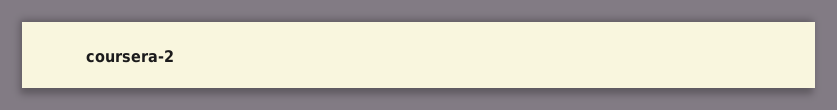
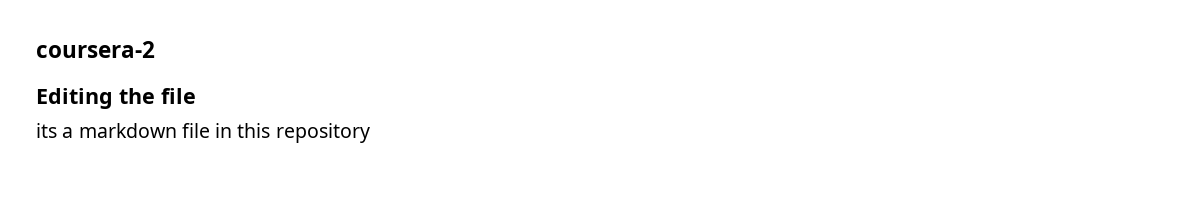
(174, 56) none -> [36,88,196,109] [36,123,370,143] // Editing the file // its a markdown file in this repository

